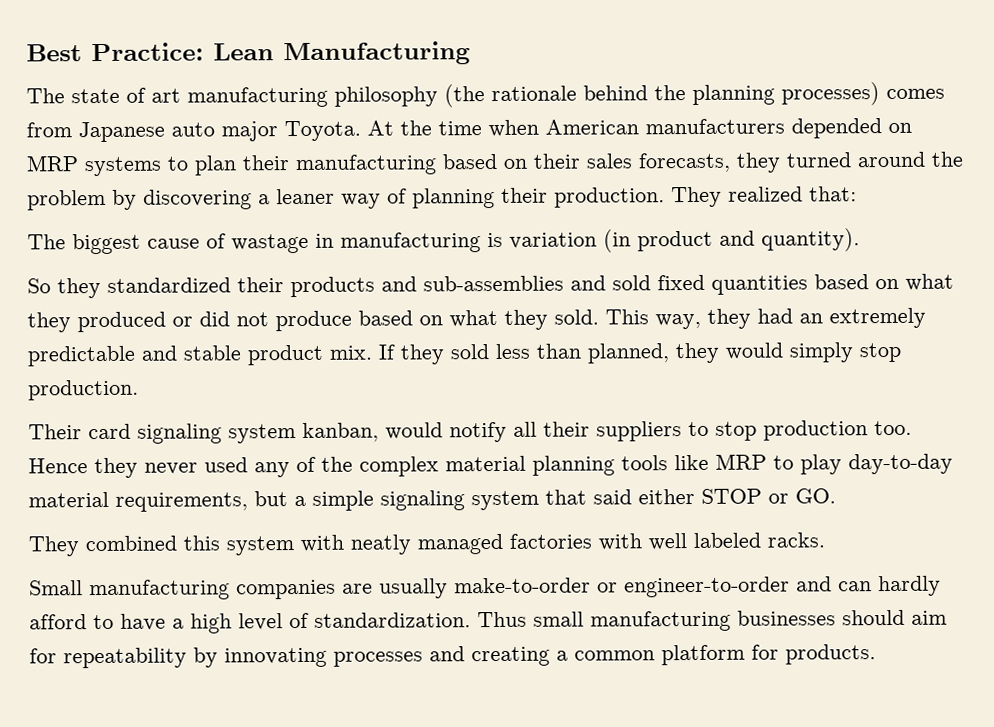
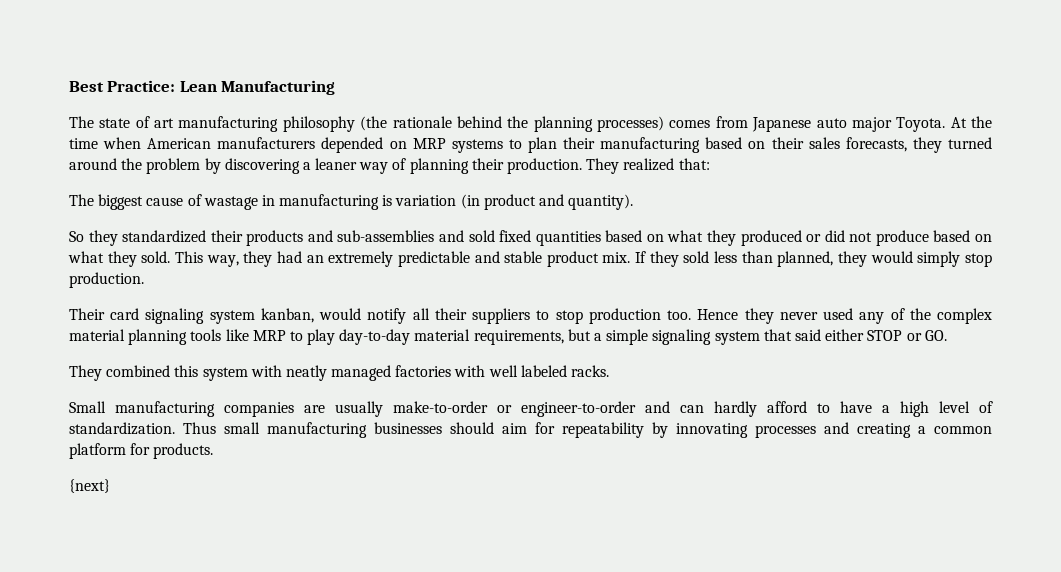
(876, 654) none -> [69,479,110,493] // {next}

